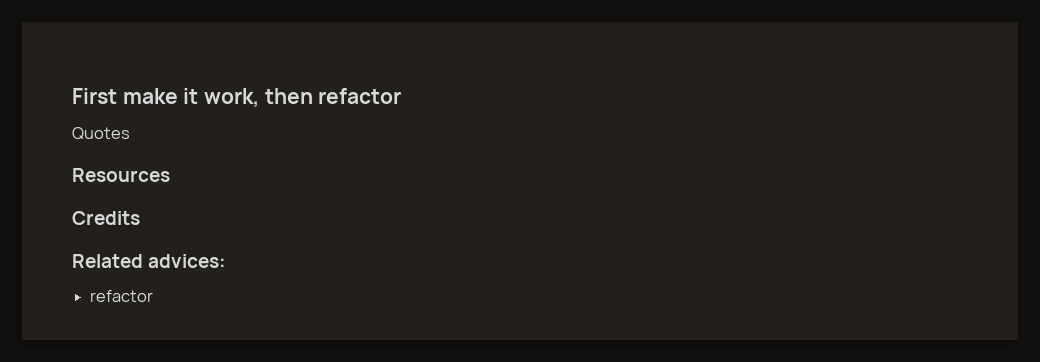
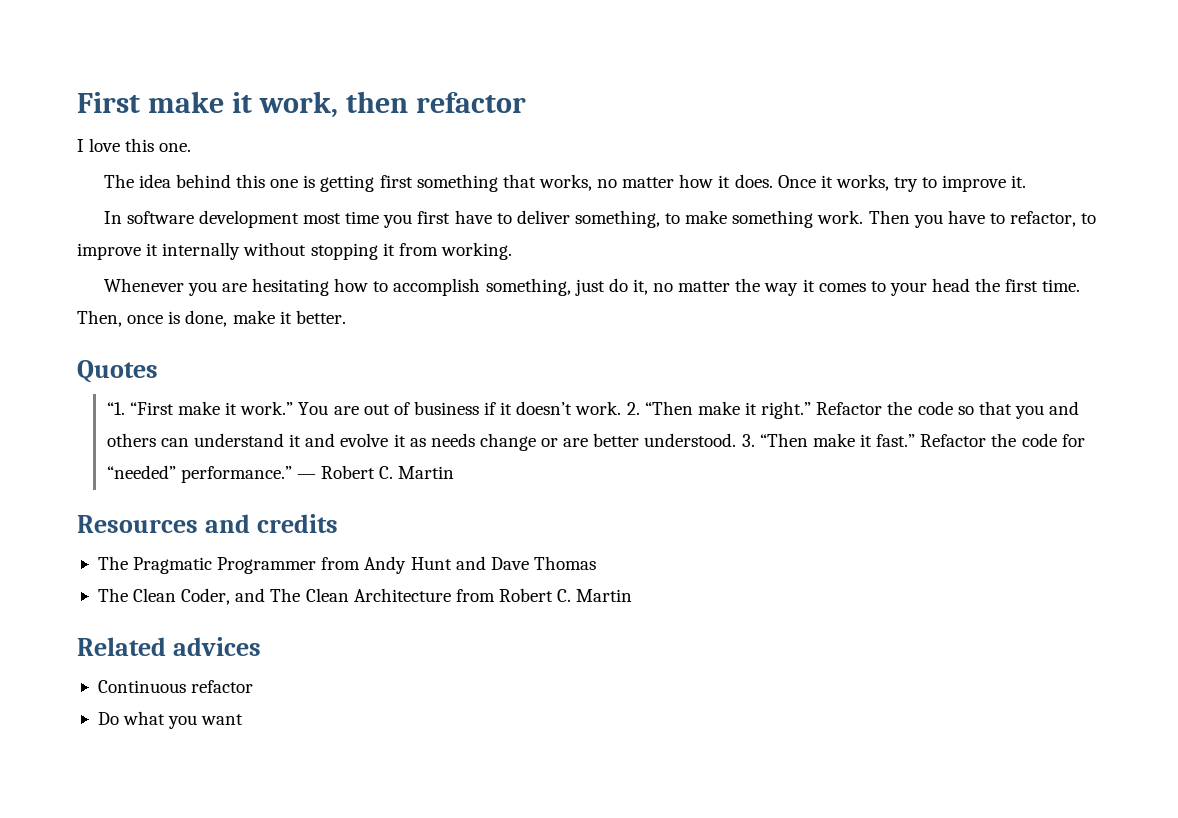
[72,127,130,139] [72,168,170,182] [72,211,140,225] Quotes // Resources // Credits -> [77,138,192,152] [103,174,1027,192] [103,210,1097,228] [77,242,512,260] [103,278,1081,296] [77,310,346,327] [77,360,158,383] [106,401,1080,419] [106,433,1085,451] [106,465,455,483] [77,514,338,533] [97,556,596,574] [97,588,633,605] I love this one. // The idea behind this one is getting first something that works, no matter how it does. Once it works, try to improve it. // In software development most time you first have to deliver something, to make something work. Then you have to refactor, to improve it internally without stopping it from working. // Whenever you are hesitating how to accomplish something, just do it, no matter the way it comes to your head the first time. Then, once is done, make it better. // Quotes // “1. “First make it work.” You are out of business if it doesn’t work. 2. “Then make it right.” Refactor the code so that you and others can understand it and evolve it as needs change or are better understood. 3. “Then make it fast.” Refactor the code for “needed” performance.” — Robert C. Martin // Resources and credits // The Pragmatic Programmer from Andy Hunt and Dave Thomas // The Clean Coder, and The Clean Architecture from Robert C. Martin
[148,254,227,268] [90,290,154,302] advices: // refactor -> [172,637,261,656] [97,680,254,693] [97,711,244,729] advices // Continuous refactor // Do what you want

